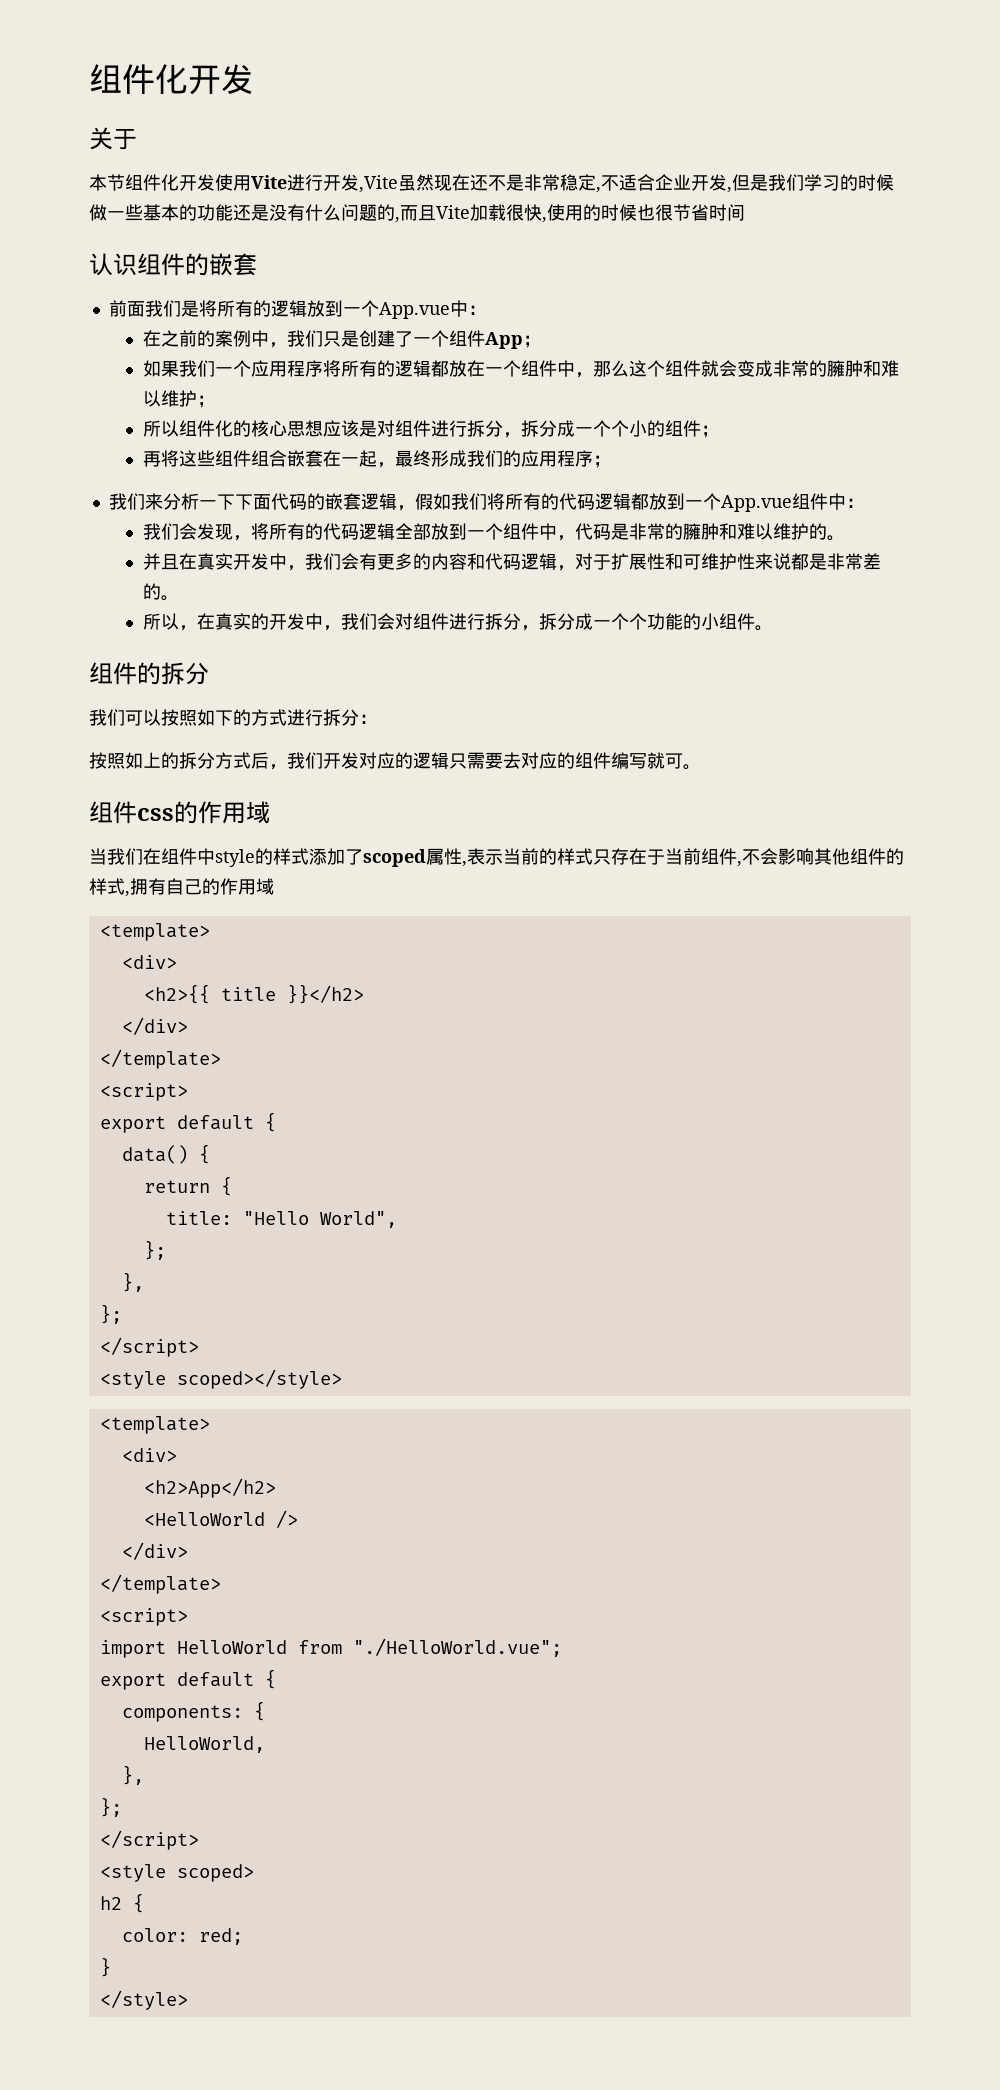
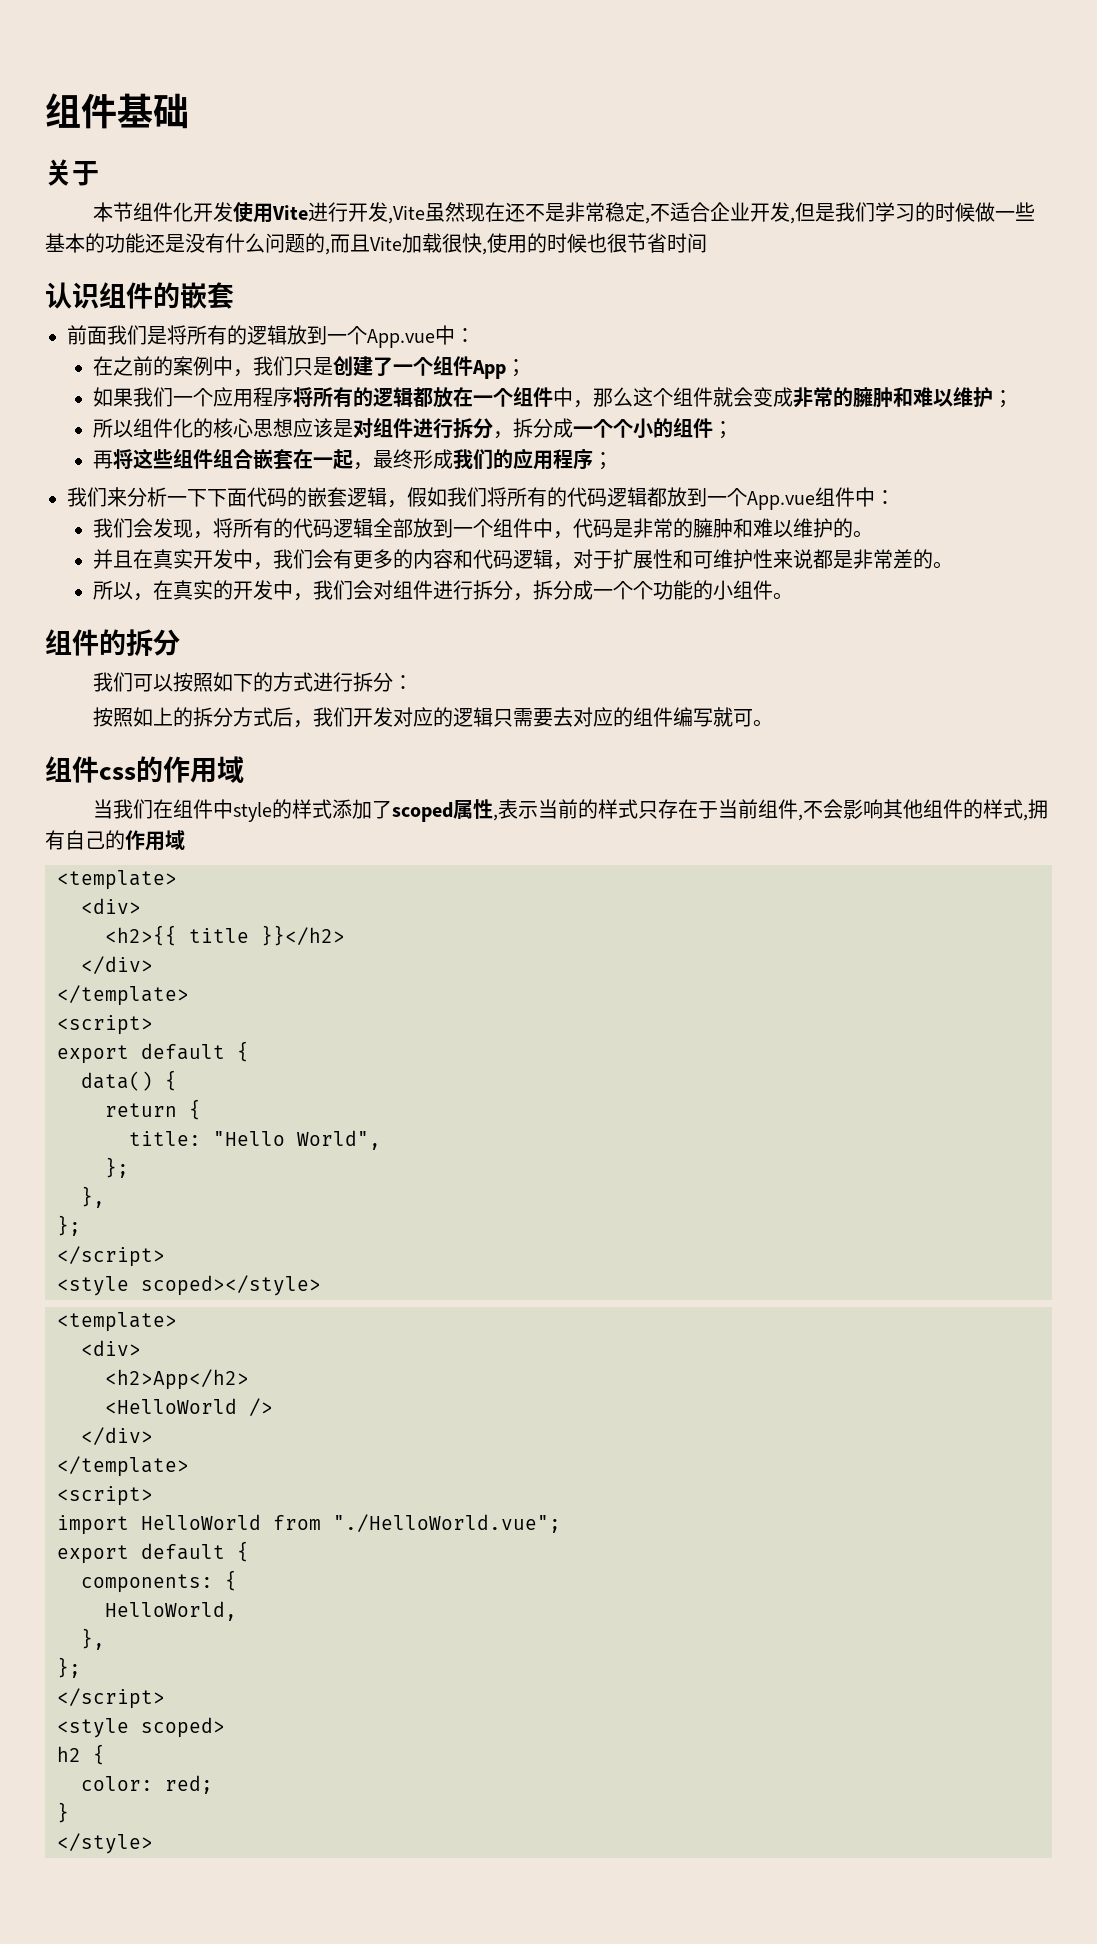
[89,64,254,95] 组件化开发 -> [45,93,189,129] 组件基础

